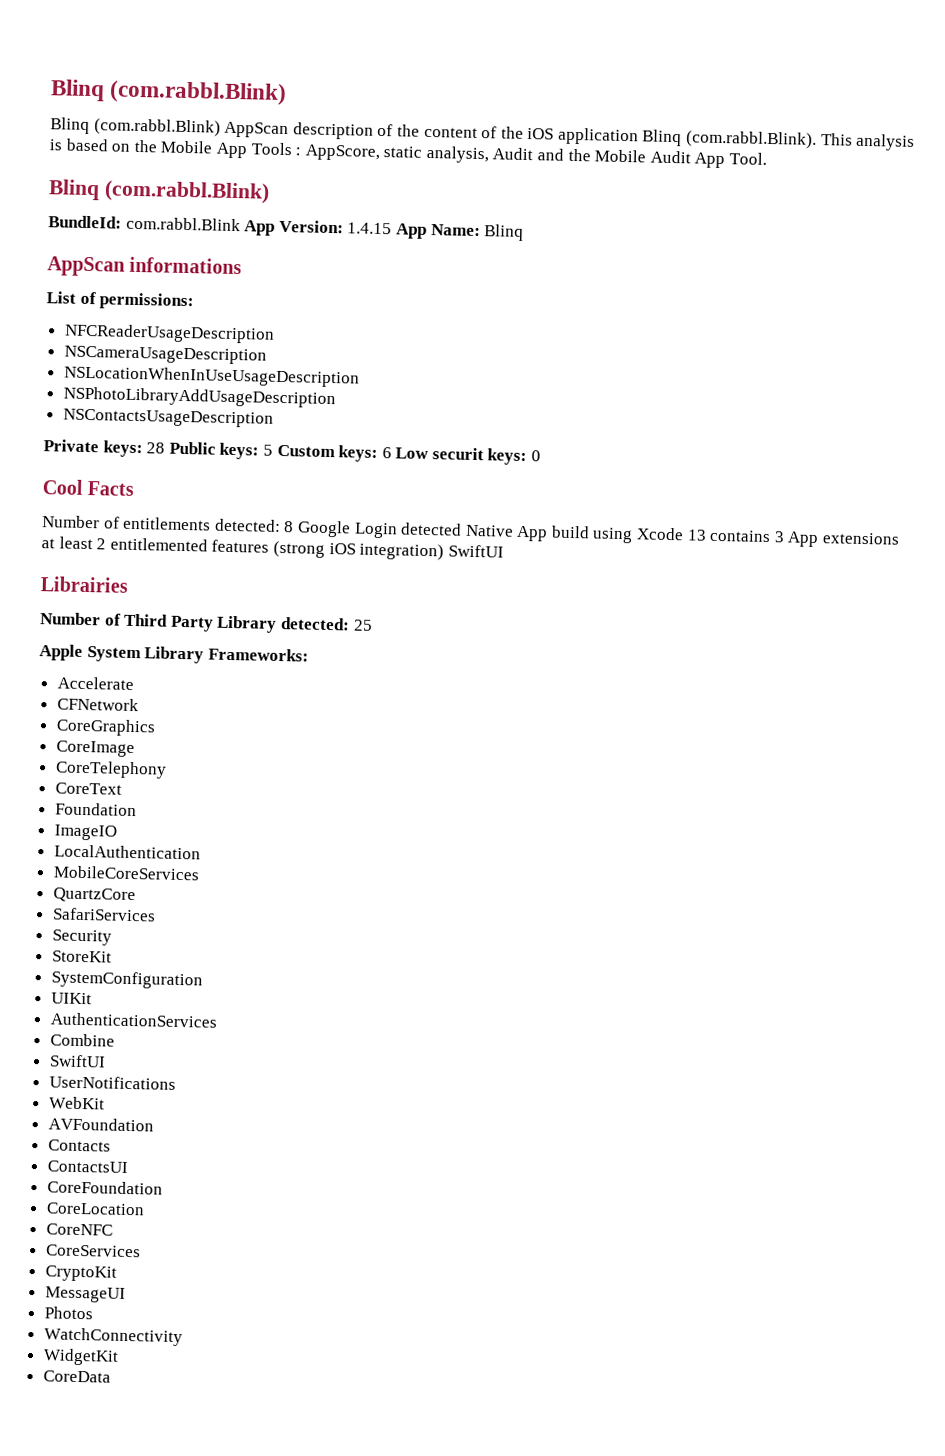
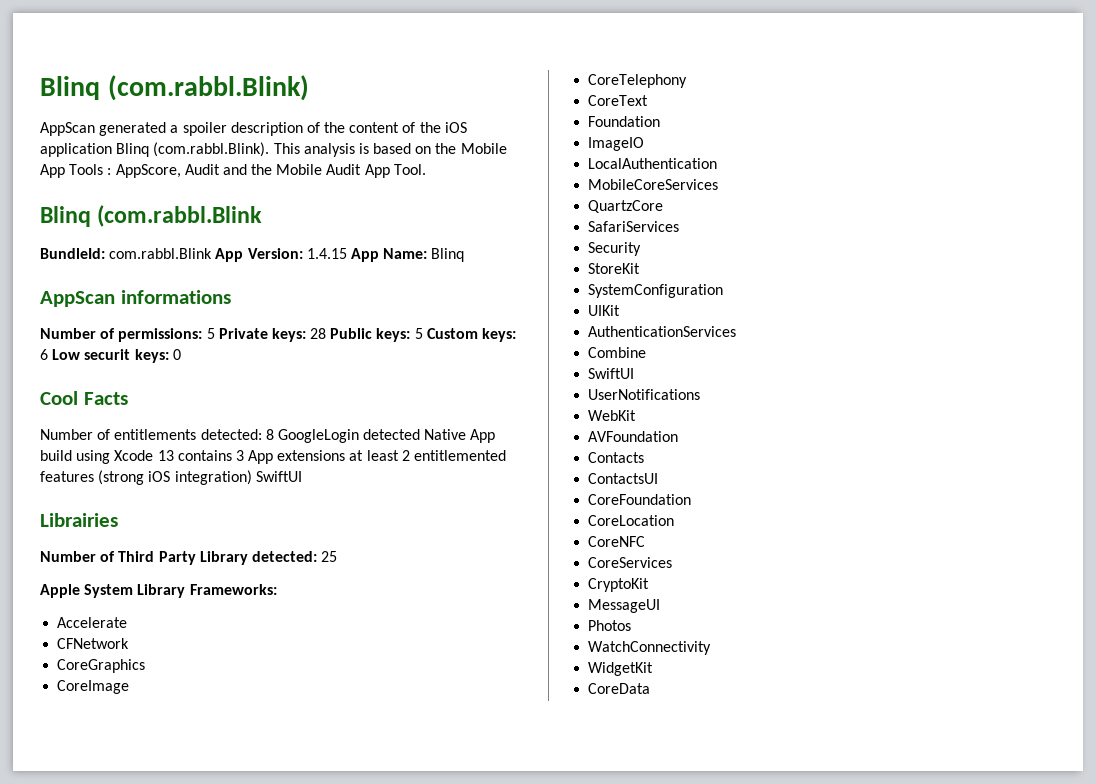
[50,79,288,106] [50,117,290,139] Blinq (com.rabbl.Blink) // Blinq (com.rabbl.Blink) AppScan -> [40,75,309,101] [40,122,227,136] Blinq (com.rabbl.Blink) // AppScan generated a spoiler
[383,145,489,164] static analysis, -> (181, 171) none
[103,180,270,204] (com.rabbl.Blink) -> [97,205,263,227] (com.rabbl.Blink
[46,291,76,304] List -> [40,328,96,339] Number
[63,323,275,344] [63,345,267,365] [63,365,360,388] [62,386,336,409] [62,408,274,428] // NFCReaderUsageDescription // NSCameraUsageDescription // NSLocationWhenInUseUsageDescription // NSPhotoLibraryAddUsageDescription // NSContactsUsageDescription // -> [206,328,215,339] 5
[296,520,398,539] Google Login -> [277,429,359,443] GoogleLogin

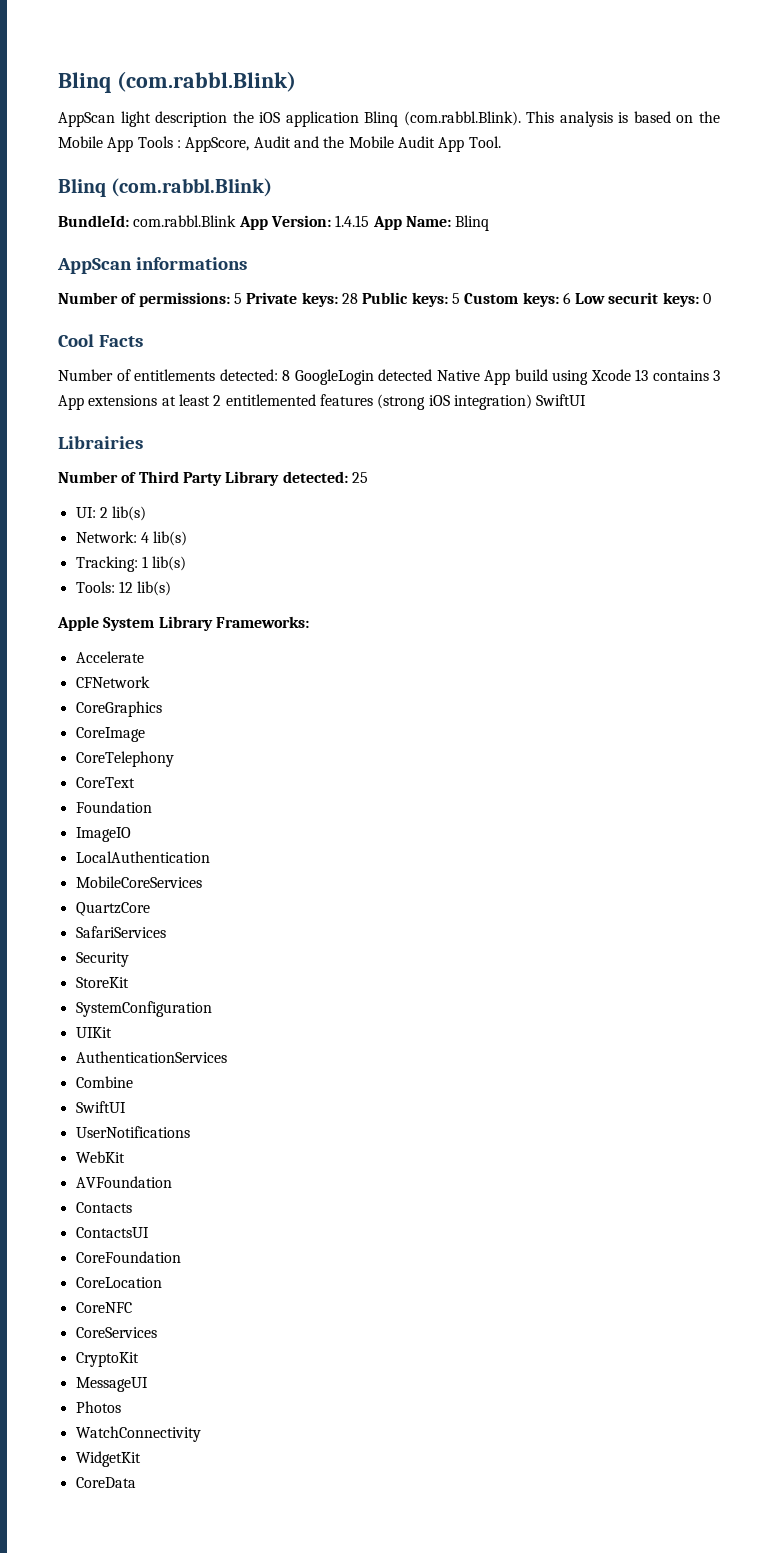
[99,122,416,136] generated a spoiler description of the content of -> [120,111,228,127] light description
[97,205,263,227] (com.rabbl.Blink -> [111,178,273,197] (com.rabbl.Blink)
(338, 556) none -> [75,506,147,521] [75,531,188,546] [75,556,187,572] [75,581,172,596] // UI: 2 lib(s) // Network: 4 lib(s) // Tracking: 1 lib(s) // Tools: 12 lib(s)

